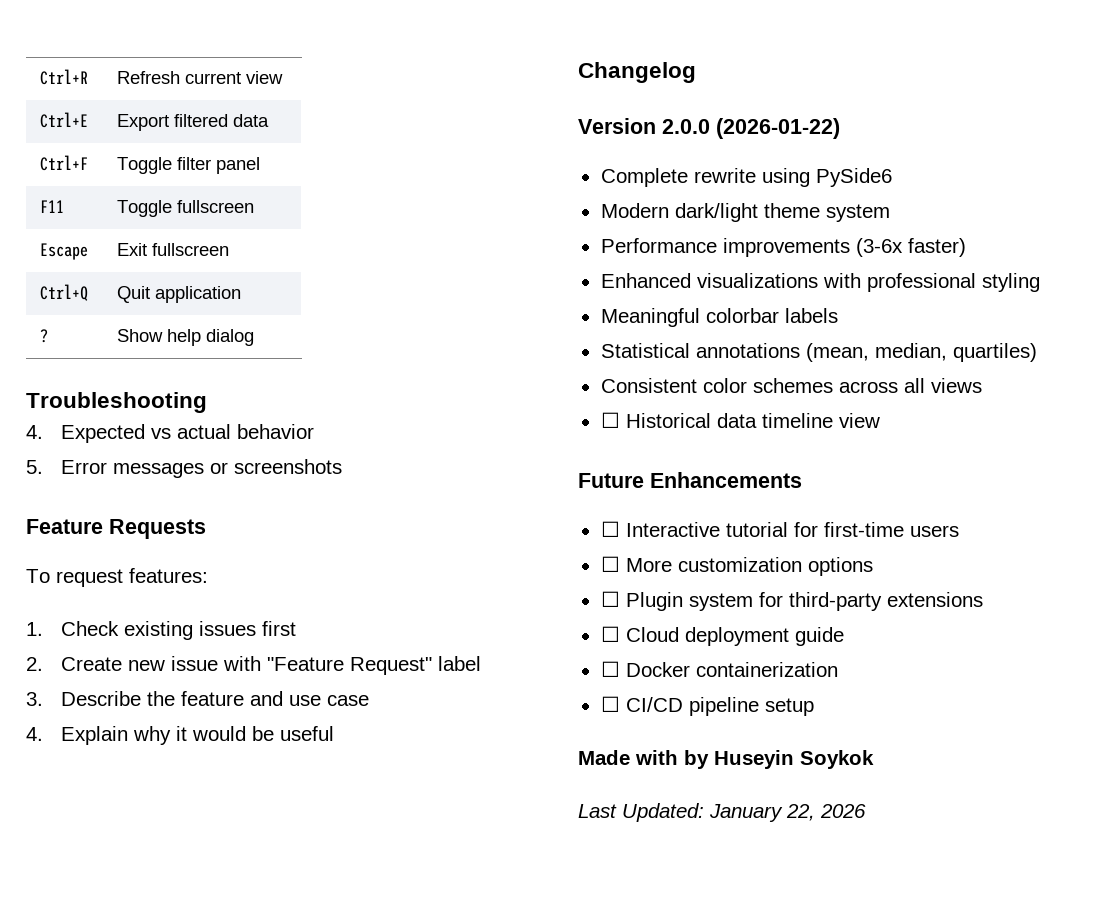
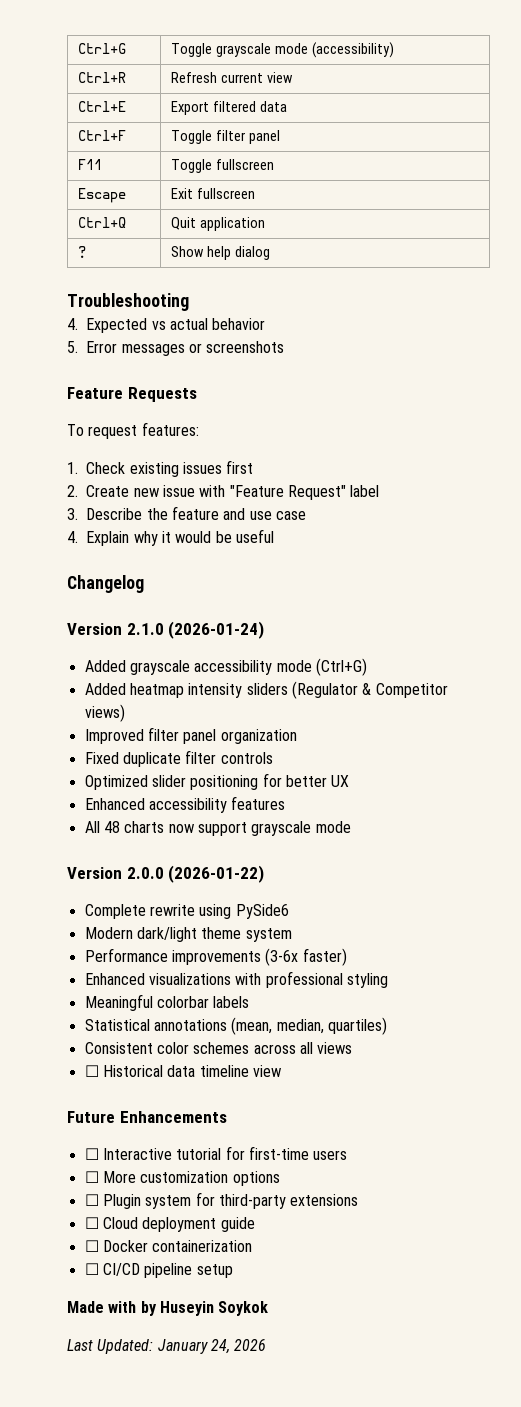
(40, 77) none -> [78,43,127,54] [171,42,394,58] Ctrl+G | Toggle grayscale mode (accessibility) //
(696, 72) none -> [67,621,265,639] [84,658,367,676] [84,681,448,699] [84,704,125,722] [84,727,297,744] [84,750,273,767] [84,773,350,790] [84,796,286,813] [84,821,351,836] // Version 2.1.0 (2026-01-24) // Added grayscale accessibility mode (Ctrl+G) // Added heatmap intensity sliders (Regulator & Competitor views) // Improved filter panel organization // Fixed duplicate filter controls // Optimized slider positioning for better UX // Enhanced accessibility features // All 48 charts now support grayscale mode
[786,804,815,821] 22, -> [210,1339,230,1354] 24,

